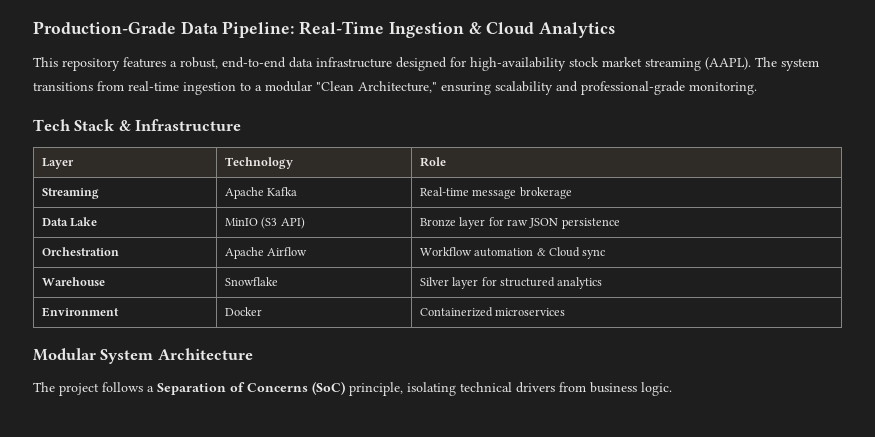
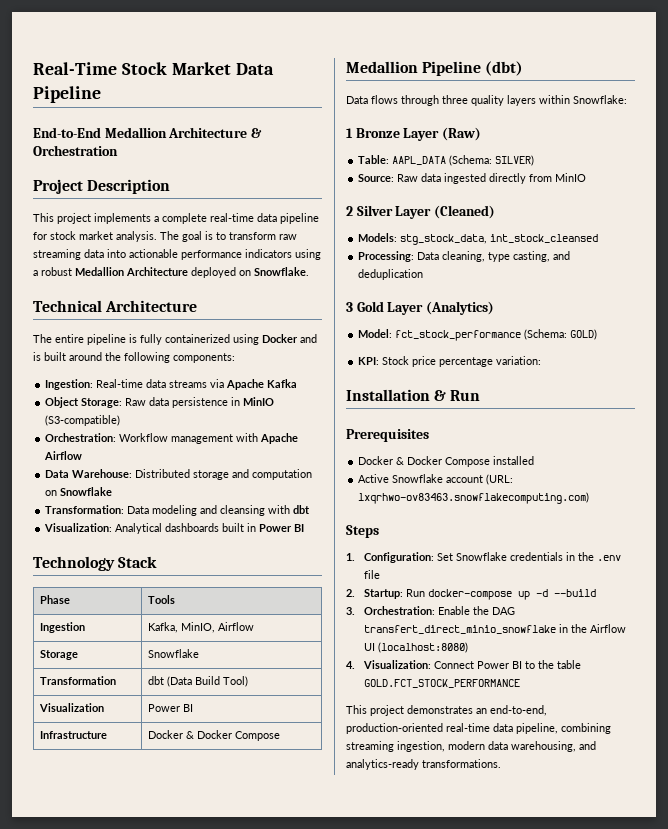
[33,21,616,38] [33,57,819,71] [33,81,757,95] [33,119,242,131] [41,158,74,169] [224,157,293,169] [419,157,446,167] [41,188,99,199] [224,187,298,199] [419,187,572,199] [41,217,98,227] [224,217,305,229] [419,217,620,229] [41,247,119,256] [224,247,308,259] [419,247,606,259] [41,277,105,286] [224,277,278,286] [419,277,603,289] [41,307,119,317] [224,307,262,316] [419,307,566,317] [33,348,253,364] [33,381,672,396] Production-Grade Data Pipeline: Real-Time Ingestion & Cloud Analytics // This repository features a robust, end-to-end data infrastructure designed for high-availability stock market streaming (AAPL). The system transitions from real-time ingestion to a modular "Clean Architecture," ensuring scalability and professional-grade monitoring. // Tech Stack & Infrastructure // Layer | Technology | Role // Streaming | Apache Kafka | Real-time message brokerage // Data Lake | MinIO (S3 API) | Bronze layer for raw JSON persistence // Orchestration | Apache Airflow | Workflow automation & Cloud sync // Warehouse | Snowflake | Silver layer for structured analytics // Environment | Docker | Containerized microservices // Modular System Architecture // The project follows a Separation of Concerns (SoC) principle, isolating technical drivers from business logic. -> [33,62,274,75] [33,86,101,103] [33,127,262,138] [33,145,118,156] [33,179,171,194] [33,213,319,224] [33,231,297,242] [33,249,321,260] [33,267,309,278] [33,300,198,312] [33,334,317,345] [33,352,235,363] [45,379,298,390] [45,397,275,408] [45,415,121,426] [45,433,299,444] [44,451,83,460] [45,469,313,480] [45,487,113,496] [45,505,311,516] [44,523,305,534] [33,556,158,571] [39,595,70,604] [147,595,175,604] [39,622,85,633] [147,622,254,633] [39,650,78,660] [147,649,199,658] [39,676,116,685] [147,676,248,687] [38,703,104,712] [147,704,193,712] [39,731,107,739] [147,730,280,741] [346,61,524,76] [346,95,627,106] [346,127,481,141] [358,155,535,166] [358,173,587,184] [346,205,495,219] [358,233,599,245] [358,251,571,262] [358,269,424,280] [346,301,494,315] [358,329,598,341] [358,356,542,367] [346,389,481,401] [346,429,429,442] [358,456,535,467] [358,474,514,485] [358,492,590,504] [346,525,379,538] [346,552,622,563] [364,570,381,579] [346,589,597,600] [346,606,516,615] [364,624,627,634] [364,642,469,653] [346,660,582,669] [364,679,521,688] [346,705,547,716] [346,723,611,734] [346,741,596,752] [346,759,501,770] Real-Time Stock Market Data Pipeline // End-to-End Medallion Architecture & Orchestration // Project Description // This project implements a complete real-time data pipeline for stock market analysis. The goal is to transform raw streaming data into actionable performance indicators using a robust Medallion Architecture deployed on Snowflake. // Technical Architecture // The entire pipeline is fully containerized using Docker and is built around the following components: // Ingestion: Real-time data streams via Apache Kafka // Object Storage: Raw data persistence in MinIO (S3-compatible) // Orchestration: Workflow management with Apache Airflow // Data Warehouse: Distributed storage and computation on Snowflake // Transformation: Data modeling and cleansing with dbt // Visualization: Analytical dashboards built in Power BI // Technology Stack // Phase | Tools // Ingestion | Kafka, MinIO, Airflow // Storage | Snowflake // Transformation | dbt (Data Build Tool) // Visualization | Power BI // Infrastructure | Docker & Docker Compose // Medallion Pipeline (dbt) // Data flows through three quality layers within Snowflake: // 1 Bronze Layer (Raw) // Table: AAPL_DATA (Schema: SILVER) // Source: Raw data ingested directly from MinIO // 2 Silver Layer (Cleaned) // Models: stg_stock_data, int_stock_cleansed // Processing: Data cleaning, type casting, and deduplication // 3 Gold Layer (Analytics) // Model: fct_stock_performance (Schema: GOLD) // KPI: Stock price percentage variation: // Installation & Run // Prerequisites // Docker & Docker Compose installed // Active Snowflake account (URL: lxqrhwo-ov83463.snowflakecomputing.com) // Steps // 1. Configuration: Set Snowflake credentials in the .env file // 2. Startup: Run docker-compose up -d --build // 3. Orchestration: Enable the DAG transfert_direct_minio_snowflake in the Airflow UI (localhost:8080) // 4. Visualization: Connect Power BI to the table GOLD.FCT_STOCK_PERFORMANCE // This project demonstrates an end-to-end, production-oriented real-time data pipeline, combining streaming ingestion, modern data warehousing, and analytics-ready transformations.

